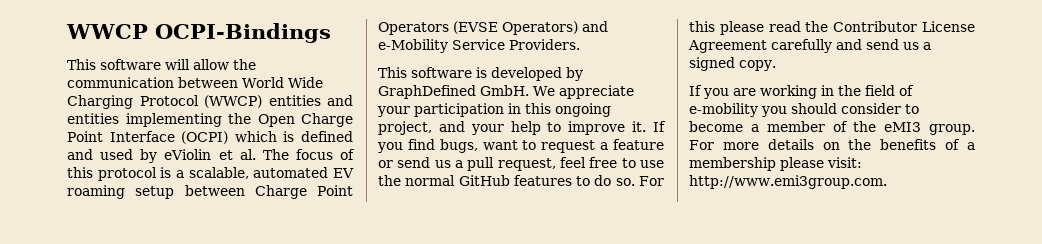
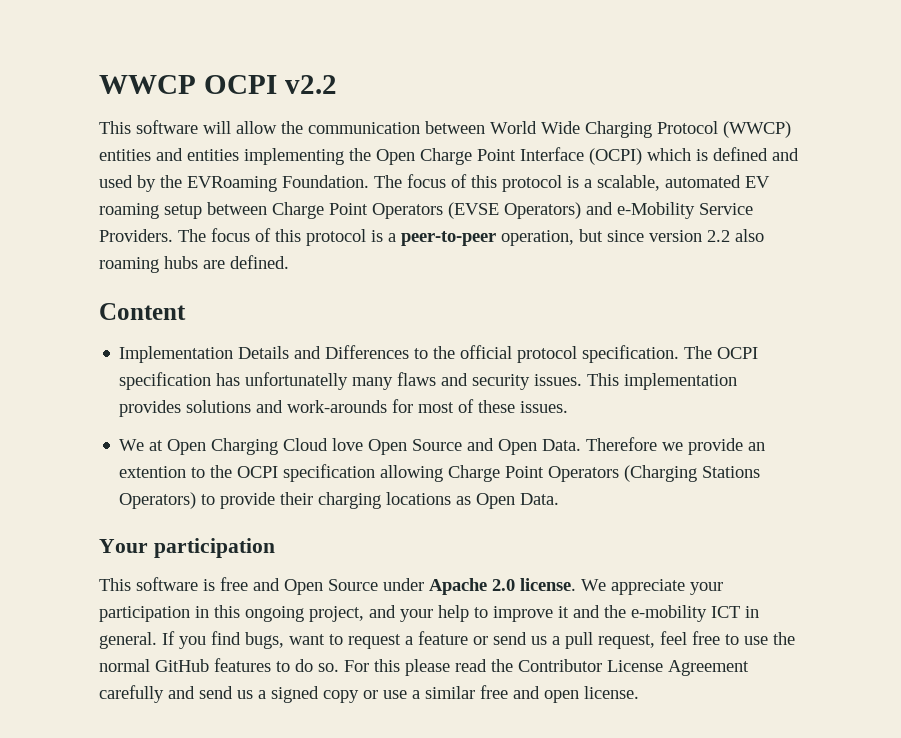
[155,23,331,43] OCPI-Bindings -> [203,75,337,94] OCPI v2.2
[164,149,256,160] eViolin et al. -> [160,175,369,192] the EVRoaming Foundation.
[378,67,583,81] [378,85,529,99] // This software is developed by GraphDefined GmbH. -> [178,228,764,246] [99,255,289,273] [99,303,186,320] [119,345,759,363] [119,372,738,390] [119,399,569,417] [119,437,766,455] [119,464,761,482] [119,492,560,509] [99,538,275,558] [99,577,576,595] The focus of this protocol is a peer-to-peer operation, but since version 2.2 also roaming hubs are defined. // Content // Implementation Details and Differences to the official protocol specification. The OCPI specification has unfortunatelly many flaws and security issues. This implementation provides solutions and work-arounds for most of these issues. // We at Open Charging Cloud love Open Source and Open Data. Therefore we provide an extention to the OCPI specification allowing Charge Point Operators (Charging Stations Operators) to provide their charging locations as Open Data. // Your participation // This software is free and Open Source under Apache 2.0 license.
[632,121,647,132] it. -> [558,605,759,622] [99,632,157,649] it and the e-mobility ICT in general.
[739,60,776,71] [689,85,914,99] [689,103,919,117] [689,121,975,135] [689,139,975,150] [689,157,862,171] [689,175,887,189] copy. // If you are working in the field of e-mobility you should consider to become a member of the eMI3 group. For more details on the benefits of a membership please visit: http://www.emi3group.com. -> [323,685,639,703] copy or use a similar free and open license.

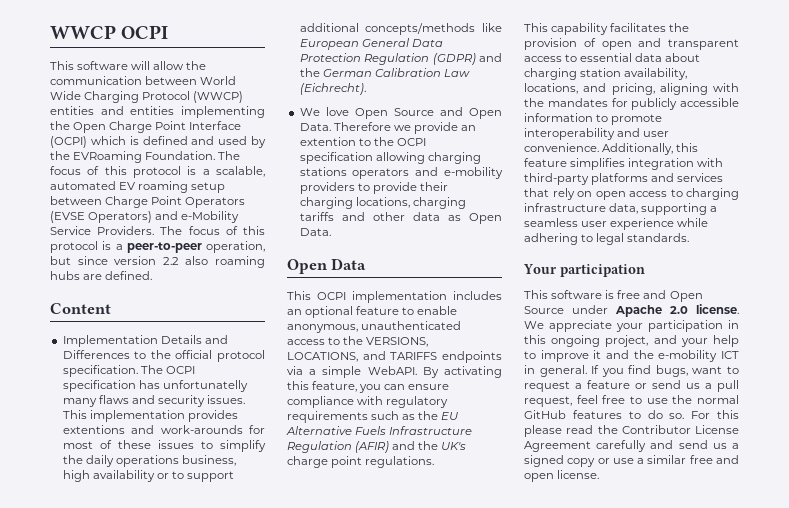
[284,75,337,94] v2.2 -> (169, 32) none
[186,400,252,413] solutions -> [62,425,125,434] extentions
[520,401,569,413] [119,438,329,455] issues. // We at Open Charging Cloud -> [157,440,266,452] [62,455,236,467] [62,470,235,482] [299,23,502,35] [299,38,443,50] [299,53,502,65] [299,68,470,77] [299,83,366,95] [299,108,320,116] issues to simplify the daily operations business, high availability or to support additional concepts/methods like European General Data Protection Regulation (GDPR) and the German Calibration Law (Eichrecht). // We
[448,465,761,482] [119,492,560,509] Charge Point Operators (Charging Stations Operators) to provide their charging locations as Open Data. -> [427,152,481,164] [299,167,503,179] [299,182,448,194] [299,197,466,209] [299,212,502,224] [299,228,331,236] [287,258,367,274] [287,291,502,303] [287,306,458,318] [287,321,462,333] [287,336,429,347] [287,351,502,363] [287,366,502,378] [287,381,450,393] [287,396,449,408] [287,411,459,423] [286,426,473,435] [287,441,467,453] [287,456,435,468] [524,23,690,35] [524,38,739,50] [524,53,701,62] [524,68,688,80] [524,83,739,95] [524,98,739,110] [524,113,663,125] [524,128,670,140] [524,143,699,155] [524,158,724,170] [524,173,724,185] [524,188,739,200] [524,203,718,215] [524,218,709,230] [524,233,690,245] charging stations operators and e-mobility providers to provide their charging locations, charging tariffs and other data as Open Data. // Open Data // This OCPI implementation includes an optional feature to enable anonymous, unauthenticated access to the VERSIONS, LOCATIONS, and TARIFFS endpoints via a simple WebAPI. By activating this feature, you can ensure compliance with regulatory requirements such as the EU Alternative Fuels Infrastructure Regulation (AFIR) and the UK's charge point regulations. // This capability facilitates the provision of open and transparent access to essential data about charging station availability, locations, and pricing, aligning with the mandates for publicly accessible information to promote interoperability and user convenience. Additionally, this feature simplifies integration with third-party platforms and services that rely on open access to charging infrastructure data, supporting a seamless user experience while adhering to legal standards.

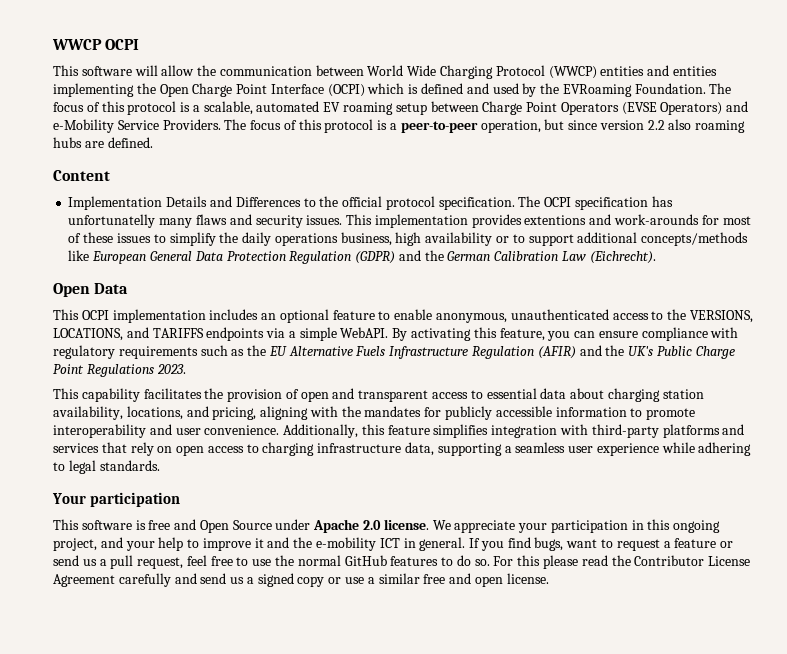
[299,107,502,119] [299,122,477,134] [299,137,426,146] [299,152,481,164] [299,167,503,179] [299,182,448,194] [299,197,466,209] [299,212,502,224] [299,228,331,236] // We love Open Source and Open Data. Therefore we provide an extention to the OCPI specification allowing charging stations operators and e-mobility providers to provide their charging locations, charging tariffs and other data as Open Data. -> (656, 257) none
[287,456,435,468] charge point regulations. -> [656,346,735,359] [53,364,186,377] Public Charge Point Regulations 2023.

